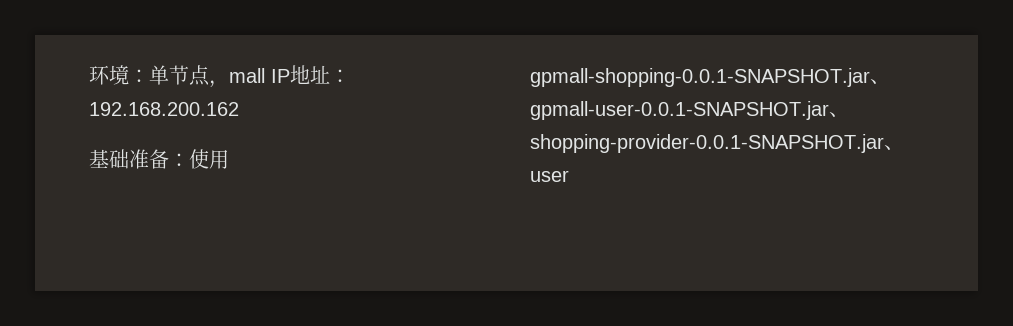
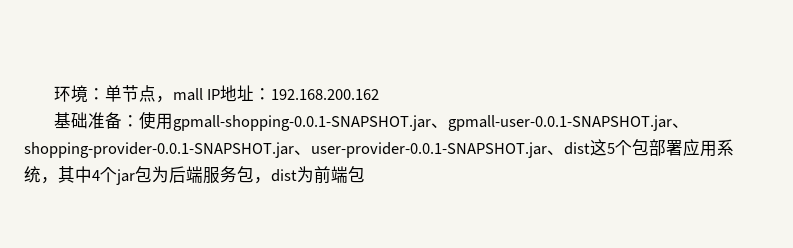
[530,170,569,182] user -> [311,139,734,158] [24,166,365,185] user-provider-0.0.1-SNAPSHOT.jar、dist这5个包部署应用系统，其中4个jar包为后端服务包，dist为前端包

